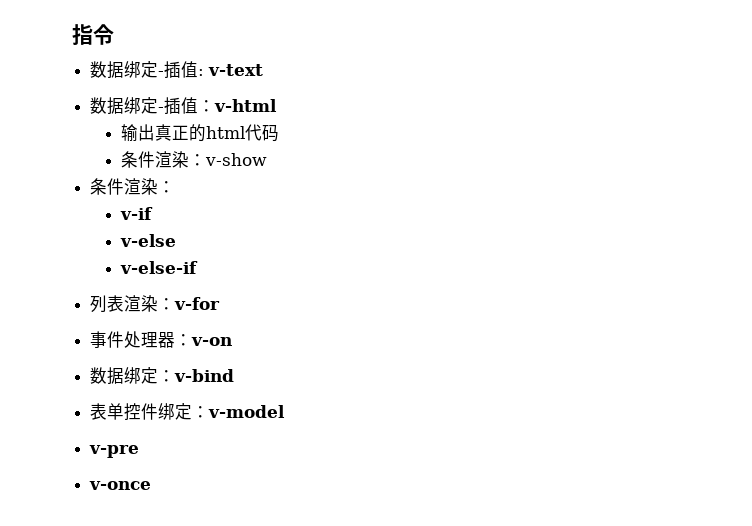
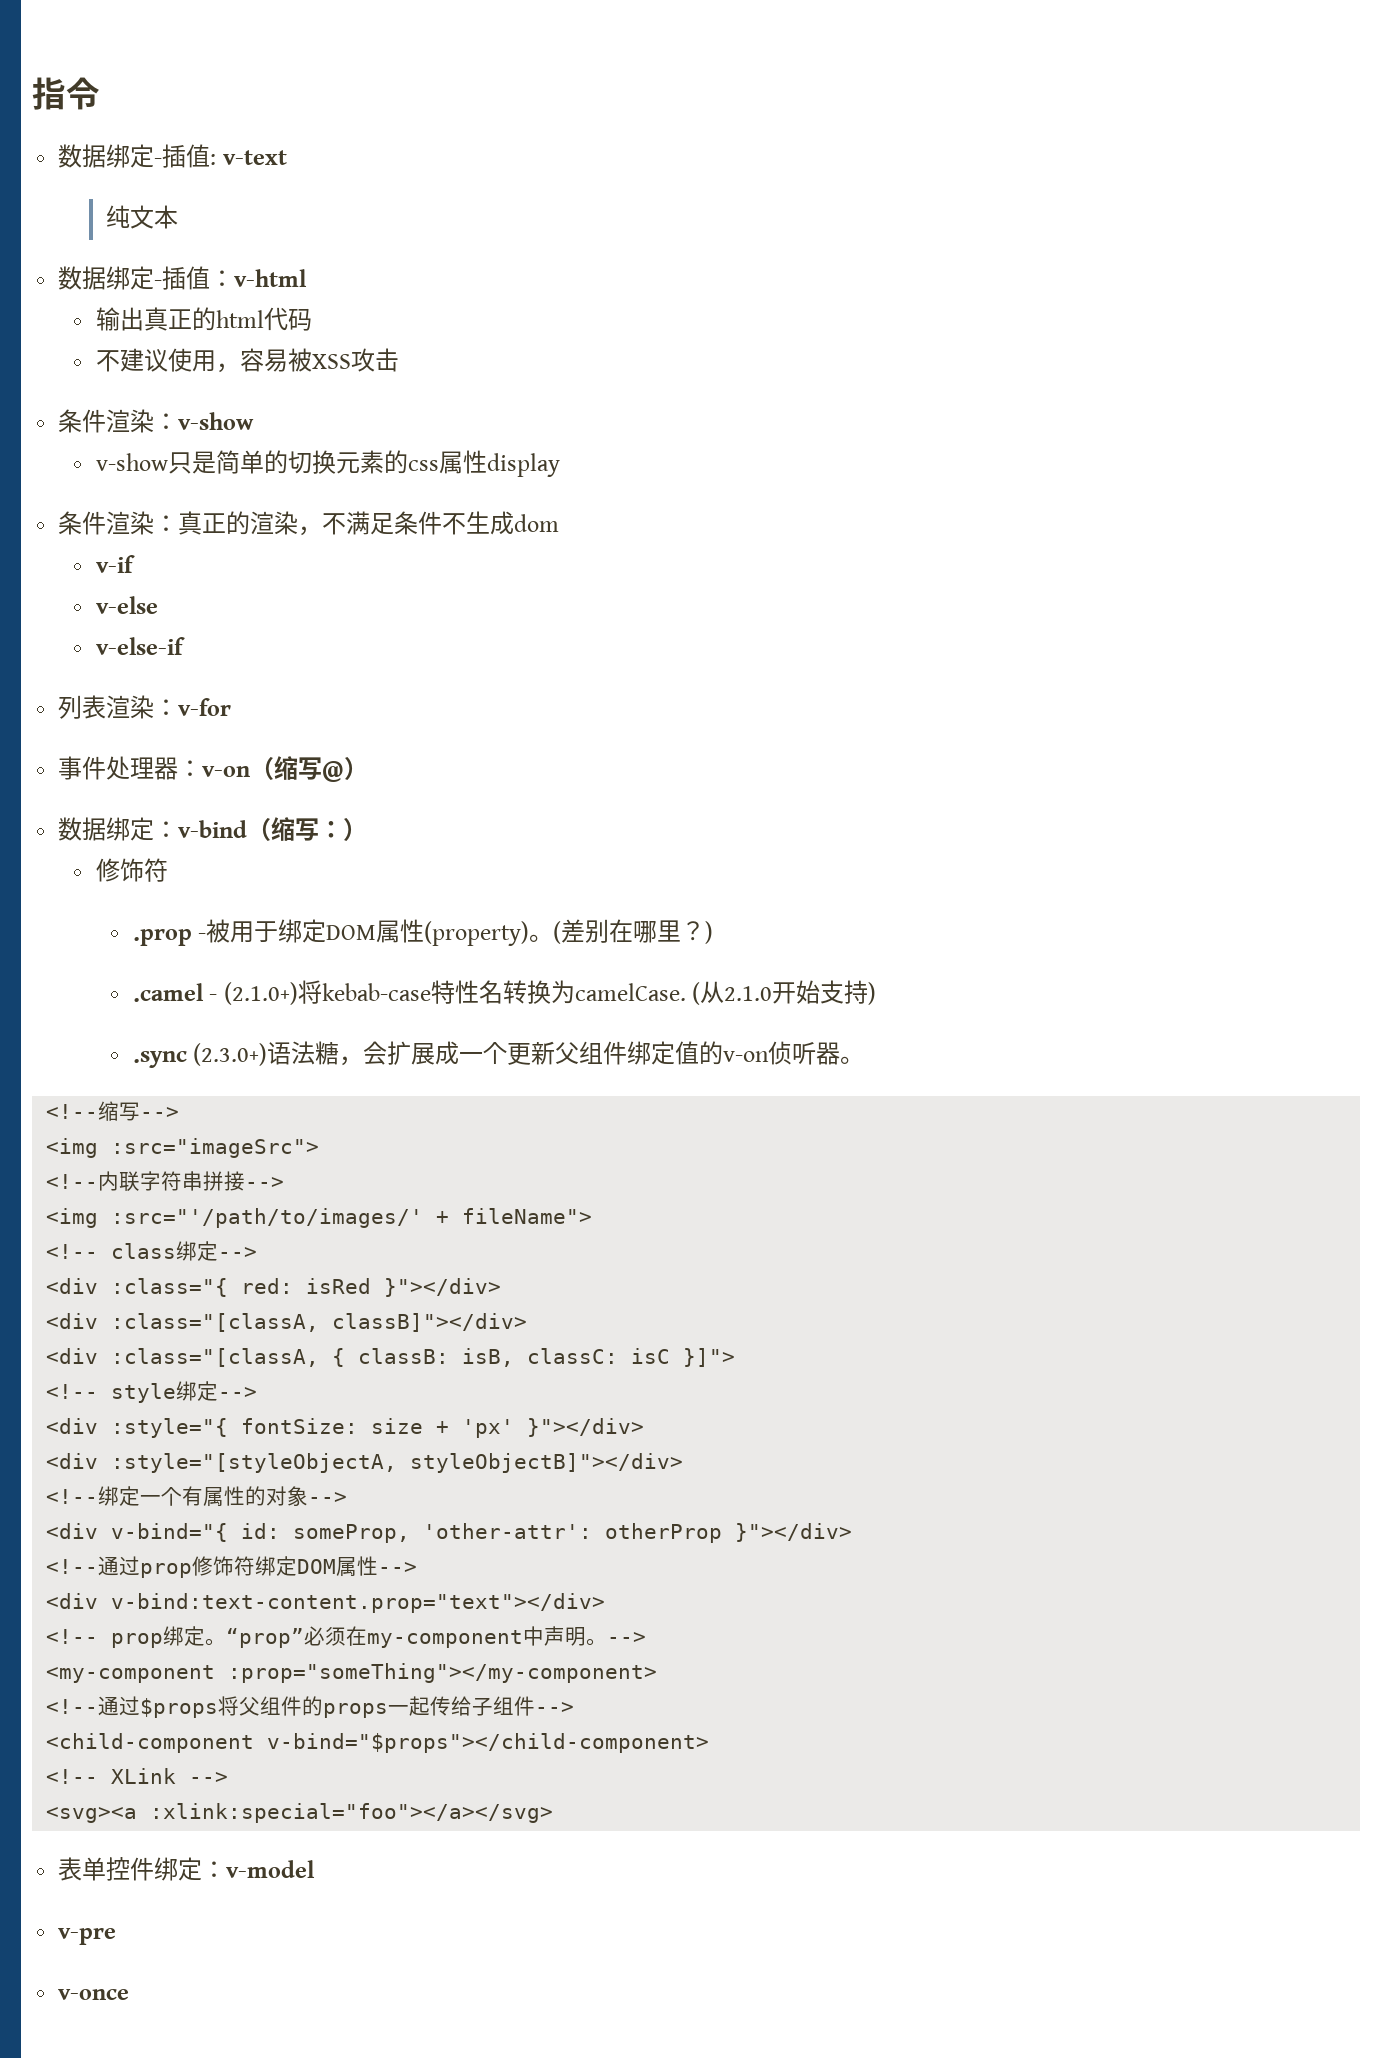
(264, 70) none -> [106,205,179,229] // 纯文本
[120,151,267,168] [90,178,176,195] 条件渲染：v-show // 条件渲染： -> [95,348,399,373] [58,409,255,433] [95,450,560,477] [58,511,560,536] 不建议使用，容易被XSS攻击 // 条件渲染：v-show // v-show只是简单的切换元素的css属性display // 条件渲染：真正的渲染，不满足条件不生成dom
(233, 341) none -> [250,756,369,782] （缩写@）
(235, 375) none -> [247,817,368,841] [95,858,168,882] [132,919,714,946] [132,980,877,1005] [132,1041,865,1068] [46,1101,180,1121] [46,1138,320,1158] [46,1171,285,1192] [46,1208,593,1228] [46,1241,258,1261] [46,1278,502,1297] [46,1313,528,1332] [46,1348,736,1367] [46,1381,258,1403] [46,1418,645,1438] [46,1453,684,1473] [46,1486,348,1507] [46,1523,853,1543] [46,1556,418,1578] [46,1593,606,1613] [46,1626,647,1648] [46,1663,658,1683] [46,1696,575,1718] [46,1733,710,1753] [46,1768,229,1784] [46,1803,554,1823] （缩写：） // 修饰符 // .prop -被用于绑定DOM属性(property)。(差别在哪里？) // .camel - (2.1.0+)将kebab-case特性名转换为camelCase. (从2.1.0开始支持) // .sync (2.3.0+)语法糖，会扩展成一个更新父组件绑定值的v-on侦听器。 // <!--缩写--> // <img :src="imageSrc"> // <!--内联字符串拼接--> // <img :src="'/path/to/images/' + fileName"> // <!-- class绑定--> // <div :class="{ red: isRed }"></div> // <div :class="[classA, classB]"></div> // <div :class="[classA, { classB: isB, classC: isC }]"> // <!-- style绑定--> // <div :style="{ fontSize: size + 'px' }"></div> // <div :style="[styleObjectA, styleObjectB]"></div> // <!--绑定一个有属性的对象--> // <div v-bind="{ id: someProp, 'other-attr': otherProp }"></div> // <!--通过prop修饰符绑定DOM属性--> // <div v-bind:text-content.prop="text"></div> // <!-- prop绑定。“prop”必须在my-component中声明。--> // <my-component :prop="someThing"></my-component> // <!--通过$props将父组件的props一起传给子组件--> // <child-component v-bind="$props"></child-component> // <!-- XLink --> // <svg><a :xlink:special="foo"></a></svg>

